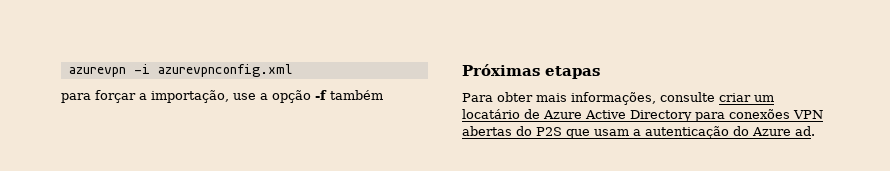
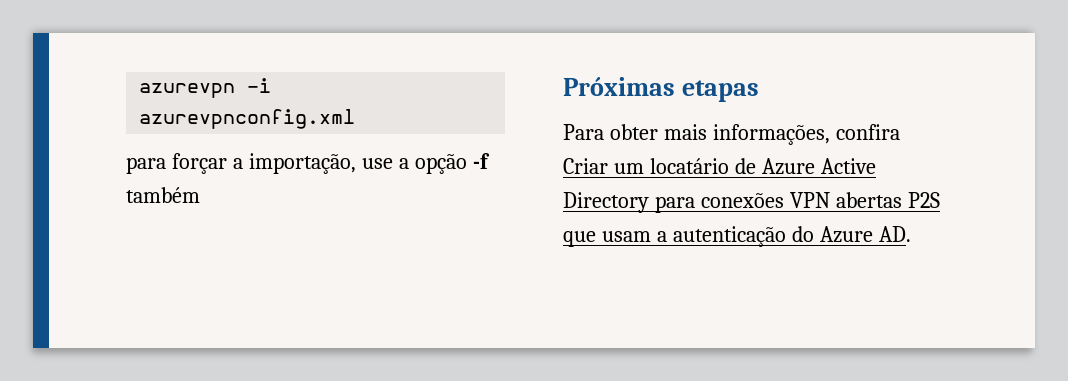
[660,92,751,102] consulte criar -> [835,124,900,140] [563,158,608,174] confira Criar
[516,126,532,136] do -> (902, 200) none
[795,126,815,136] ad. -> [878,226,911,242] AD.

